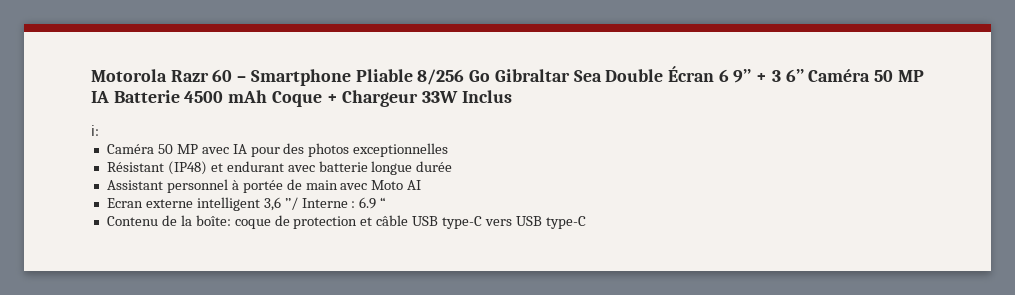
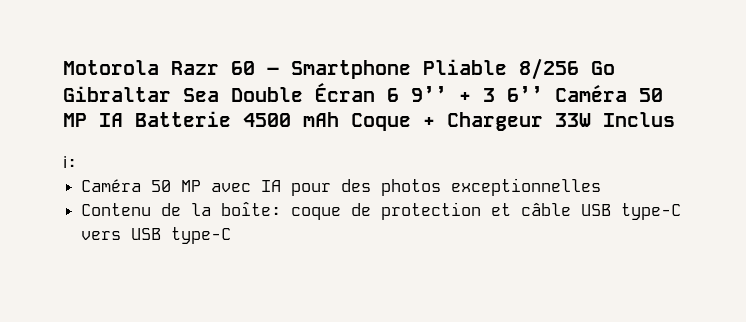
[106,161,453,175] [106,179,422,193] [106,197,387,211] // Résistant (IP48) et endurant avec batterie longue durée // Assistant personnel à portée de main avec Moto AI // Ecran externe intelligent 3,6 ’’/ Interne : 6.9 “ -> (602, 187) none

